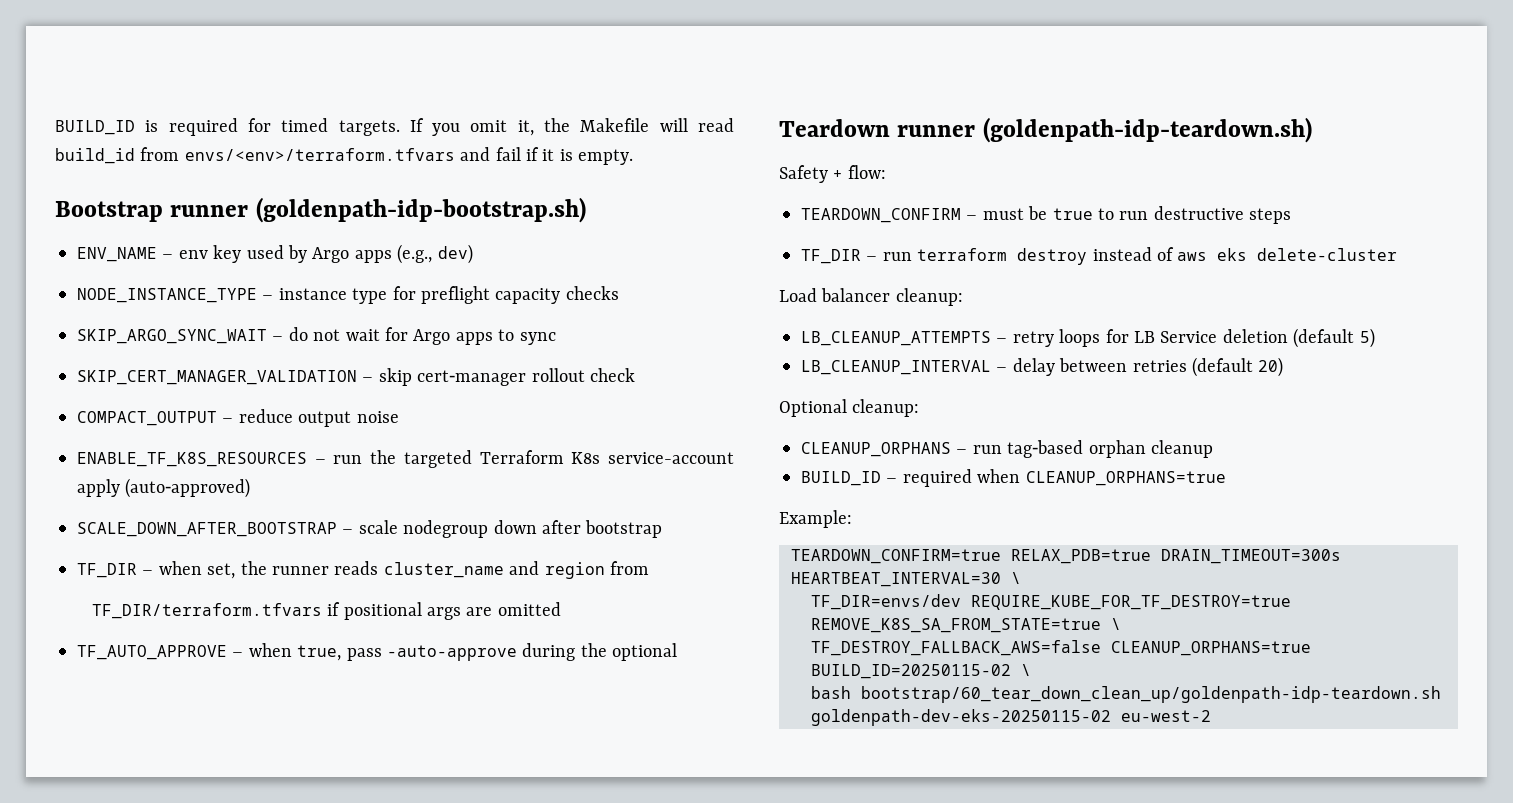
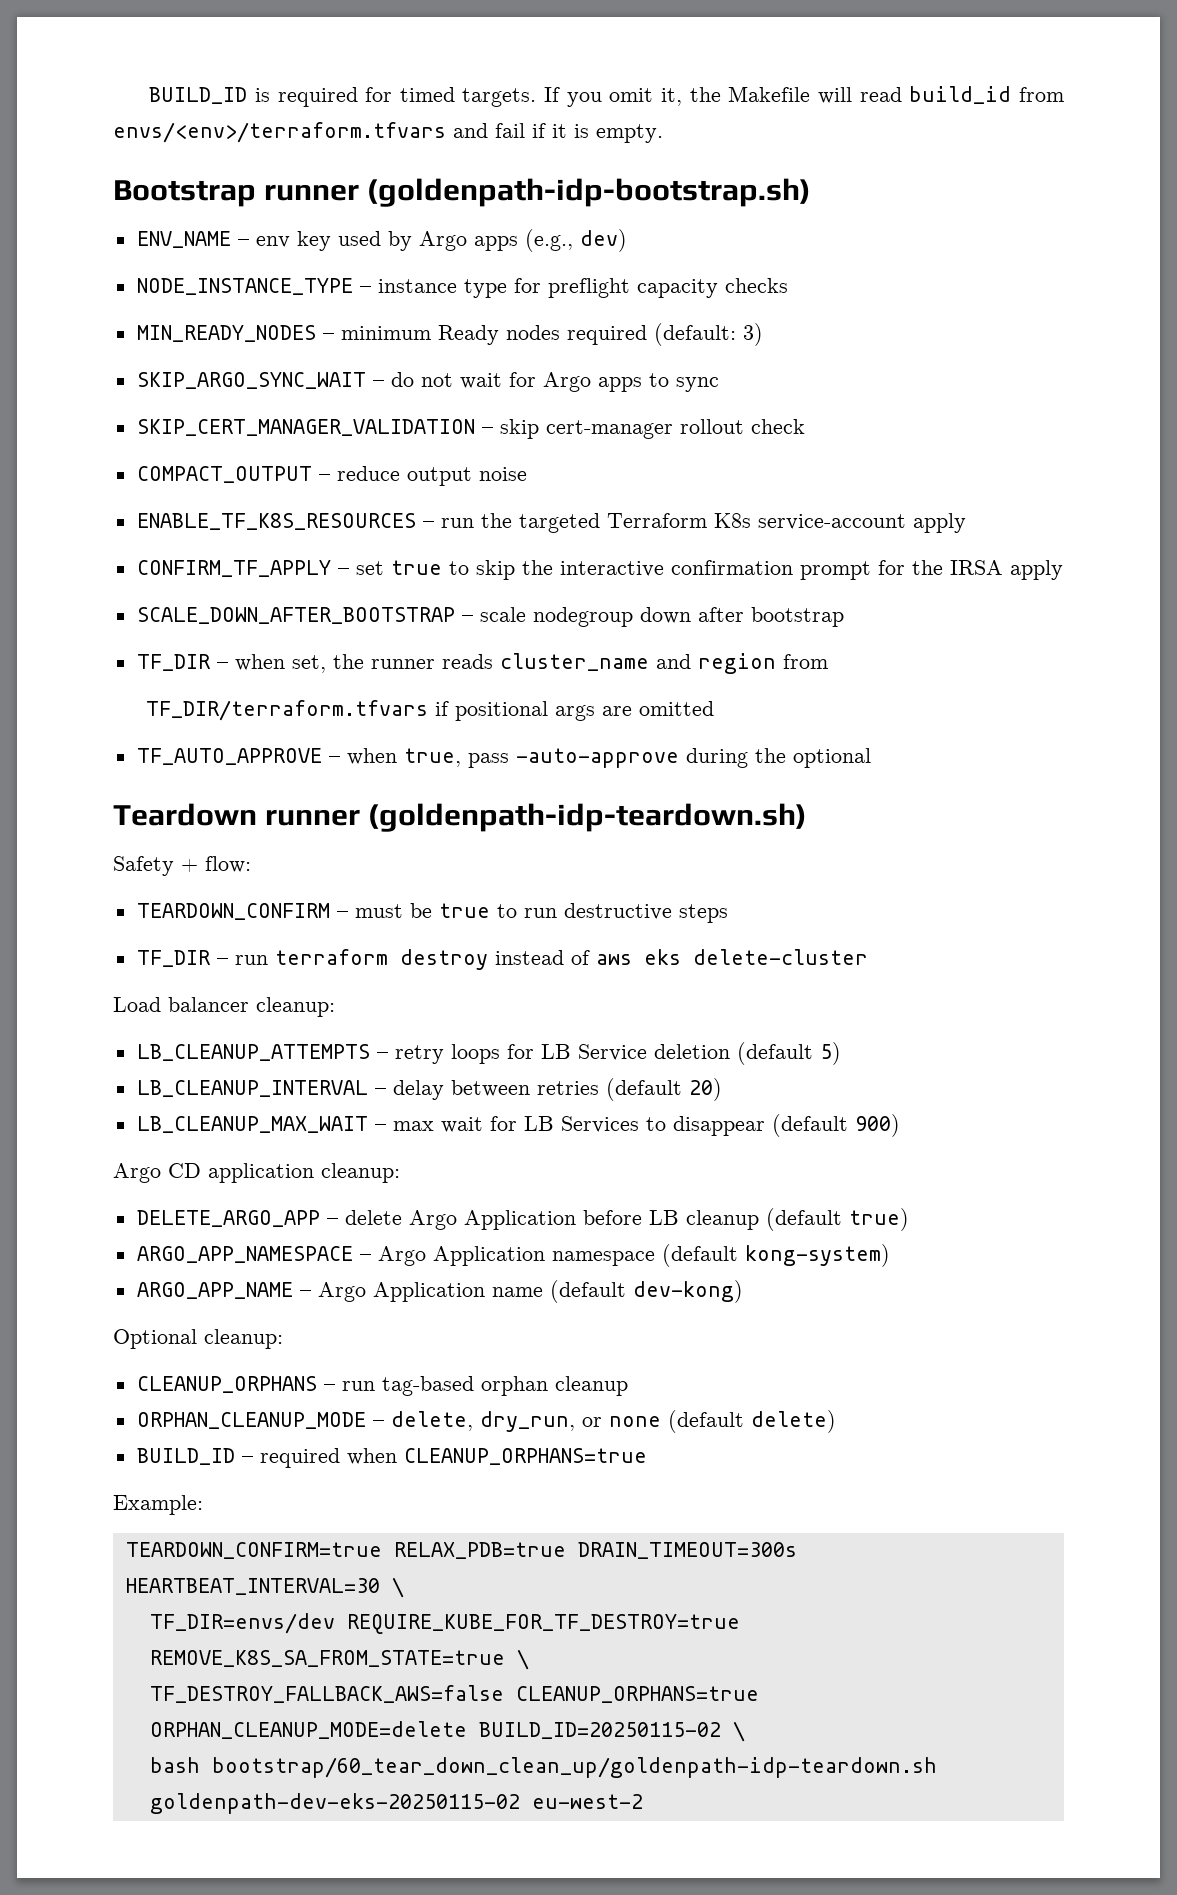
(619, 293) none -> [136,323,763,346] // MIN_READY_NODES – minimum Ready nodes required (default: 3)
[125,478,251,498] (auto‑approved) -> [136,560,1063,580] // CONFIRM_TF_APPLY – set true to skip the interactive confirmation prompt for the IRSA apply
(1284, 367) none -> [136,1114,900,1137] [113,1163,400,1183] [136,1208,909,1231] [136,1244,890,1267] [136,1280,743,1303] // LB_CLEANUP_MAX_WAIT – max wait for LB Services to disappear (default 900) // Argo CD application cleanup: // DELETE_ARGO_APP – delete Argo Application before LB cleanup (default true) // ARGO_APP_NAMESPACE – Argo Application namespace (default kong-system) // ARGO_APP_NAME – Argo Application name (default dev-kong)
(1213, 449) none -> [136,1410,836,1433] // ORPHAN_CLEANUP_MODE – delete, dry_run, or none (default delete)
(1311, 648) none -> [149,1721,467,1739] ORPHAN_CLEANUP_MODE=delete

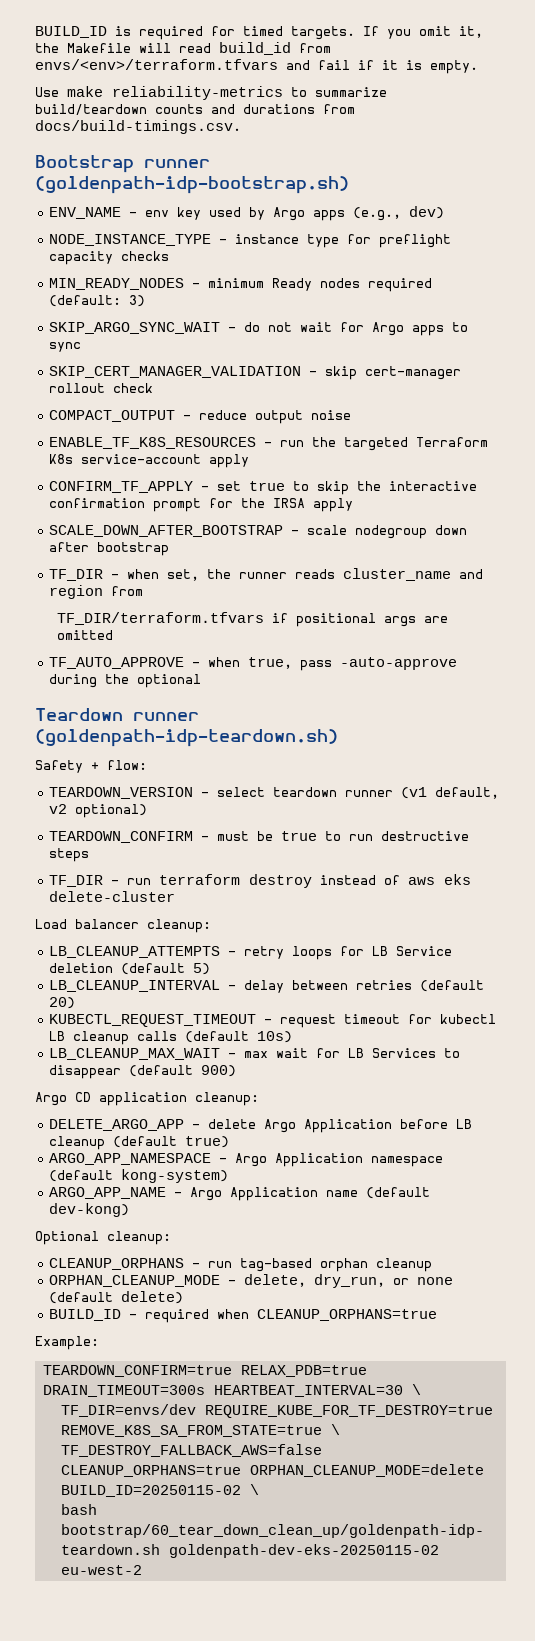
(663, 133) none -> [35,86,387,100] [35,104,355,115] [35,120,241,134] // Use make reliability-metrics to summarize build/teardown counts and durations from docs/build-timings.csv.
(251, 864) none -> [49,787,500,799] [49,804,148,818] // TEARDOWN_VERSION – select teardown runner (v1 default, v2 optional)
(722, 1089) none -> [49,1014,497,1028] [49,1031,293,1045] // KUBECTL_REQUEST_TIMEOUT – request timeout for kubectl LB cleanup calls (default 10s)

